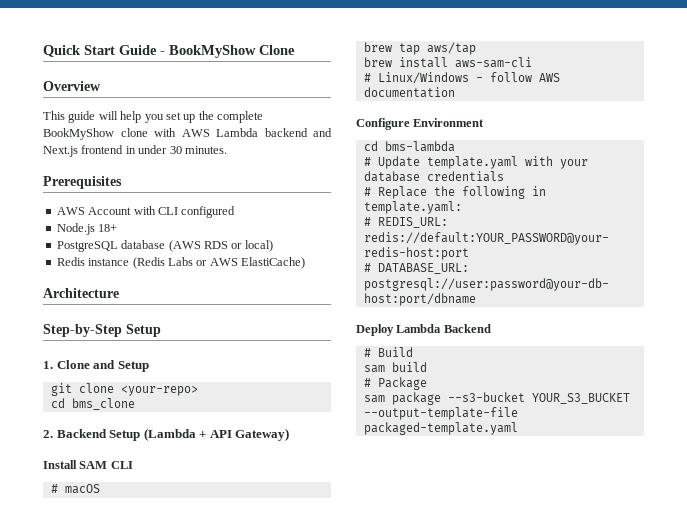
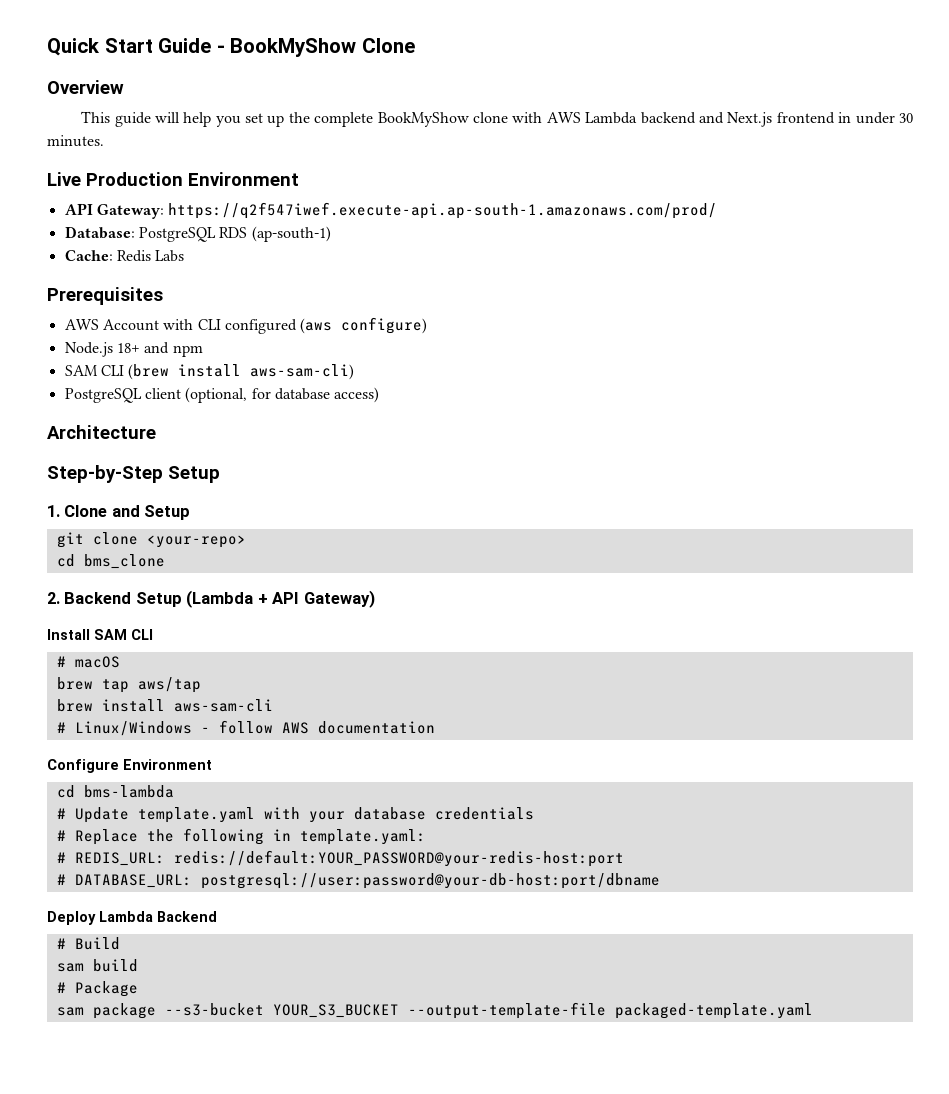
(227, 150) none -> [47,172,299,186] [64,202,718,219] [64,226,331,242] [64,250,185,262] // Live Production Environment // API Gateway: https://q2f547iwef.execute-api.ap-south-1.amazonaws.com/prod/ // Database: PostgreSQL RDS (ap-south-1) // Cache: Redis Labs
(236, 212) none -> [300,317,428,334] (aws configure)
[56,240,273,252] [56,257,305,269] // PostgreSQL database (AWS RDS or local) // Redis instance (Redis Labs or AWS ElastiCache) -> [144,342,203,357] [64,364,355,380] [64,387,380,403] and npm // SAM CLI (brew install aws-sam-cli) // PostgreSQL client (optional, for database access)

